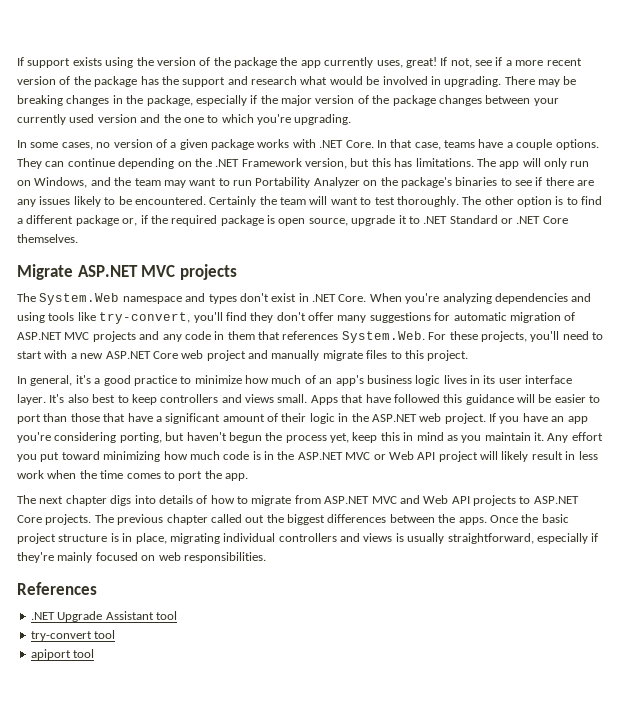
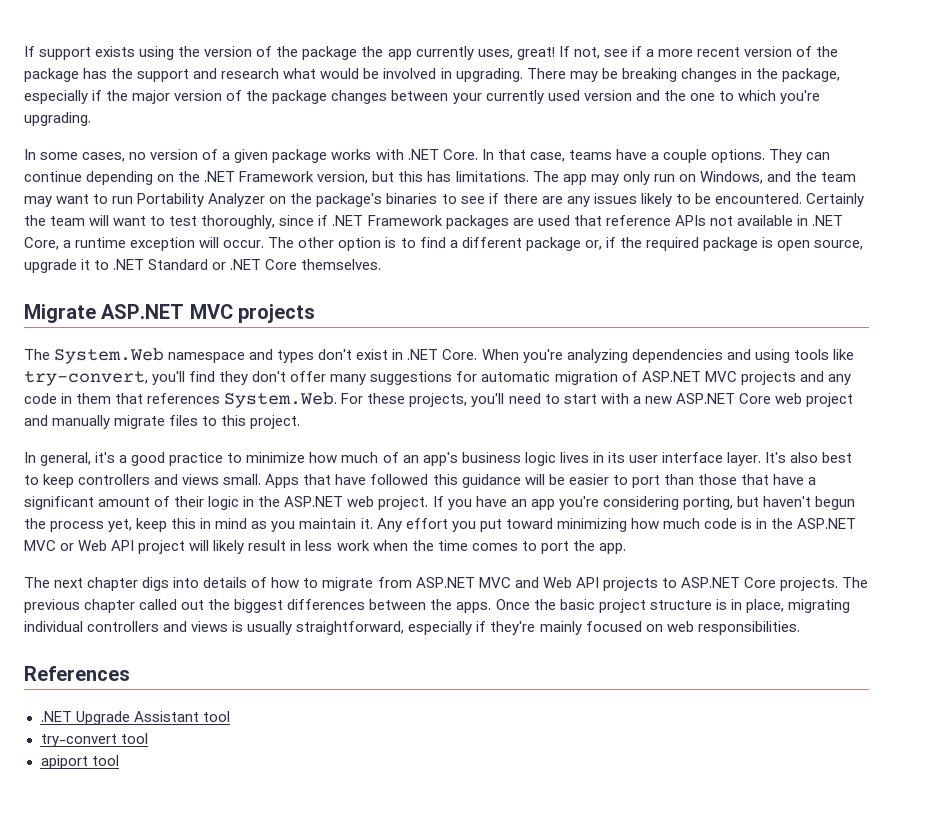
[522,158,541,167] will -> [590,174,619,185] may
[396,196,459,207] thoroughly. -> [201,215,843,229] [24,237,265,251] thoroughly, since if .NET Framework packages are used that reference APIs not available in .NET Core, a runtime exception will occur.

